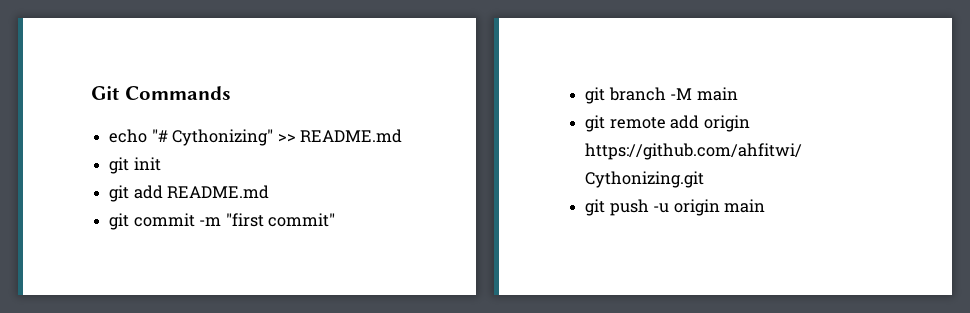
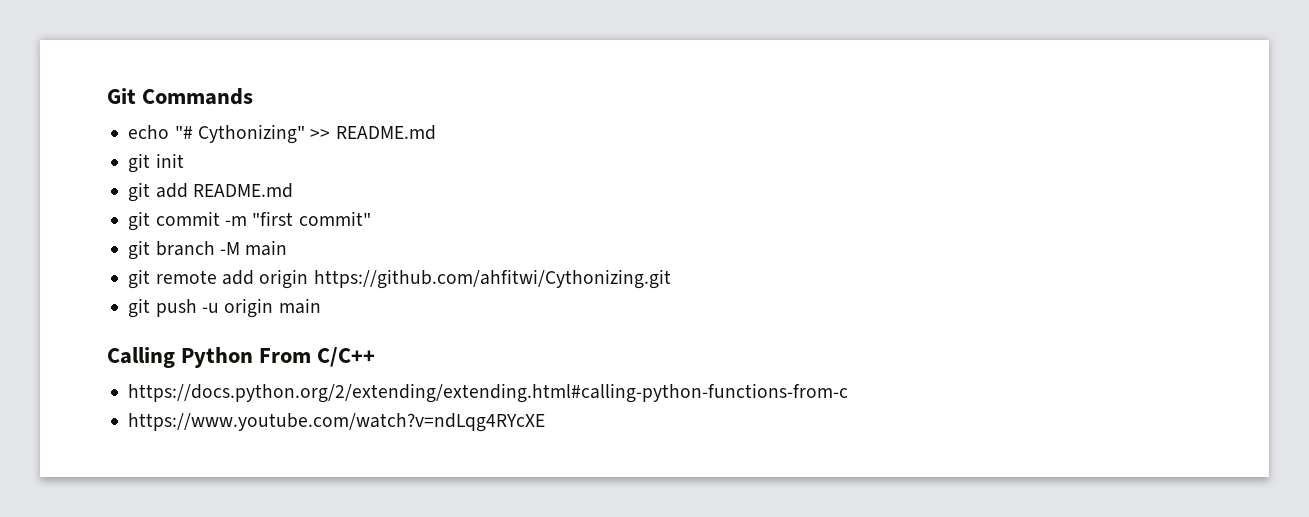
(765, 206) none -> [107,347,376,368] [128,383,849,403] [128,413,546,432] // Calling Python From C/C++ // https://docs.python.org/2/extending/extending.html#calling-python-functions-from-c // https://www.youtube.com/watch?v=ndLqg4RYcXE

